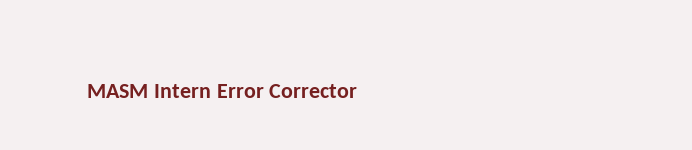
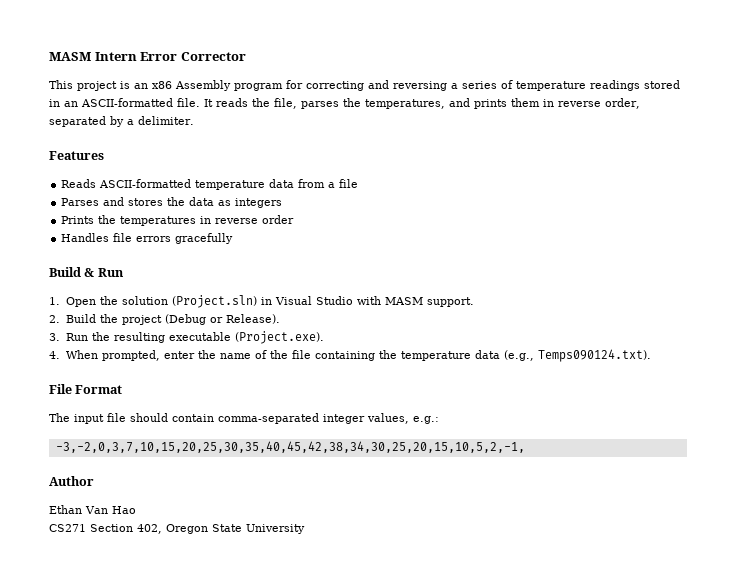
(358, 91) none -> [49,80,680,91] [49,98,640,109] [49,116,194,127] [49,151,104,160] [61,179,359,190] [61,197,283,208] [61,215,295,226] [61,233,234,244] [49,267,124,277] [49,295,474,308] [49,314,280,325] [49,331,324,344] [49,349,651,362] [49,384,123,394] [49,413,439,424] [55,441,525,453] [49,476,94,486] [49,505,136,514] [49,524,305,534] // This project is an x86 Assembly program for correcting and reversing a series of temperature readings stored in an ASCII-formatted file. It reads the file, parses the temperatures, and prints them in reverse order, separated by a delimiter. // Features // Reads ASCII-formatted temperature data from a file // Parses and stores the data as integers // Prints the temperatures in reverse order // Handles file errors gracefully // Build & Run // 1. Open the solution (Project.sln) in Visual Studio with MASM support. // 2. Build the project (Debug or Release). // 3. Run the resulting executable (Project.exe). // 4. When prompted, enter the name of the file containing the temperature data (e.g., Temps090124.txt). // File Format // The input file should contain comma-separated integer values, e.g.: // -3,-2,0,3,7,10,15,20,25,30,35,40,45,42,38,34,30,25,20,15,10,5,2,-1, // Author // Ethan Van Hao // CS271 Section 402, Oregon State University

